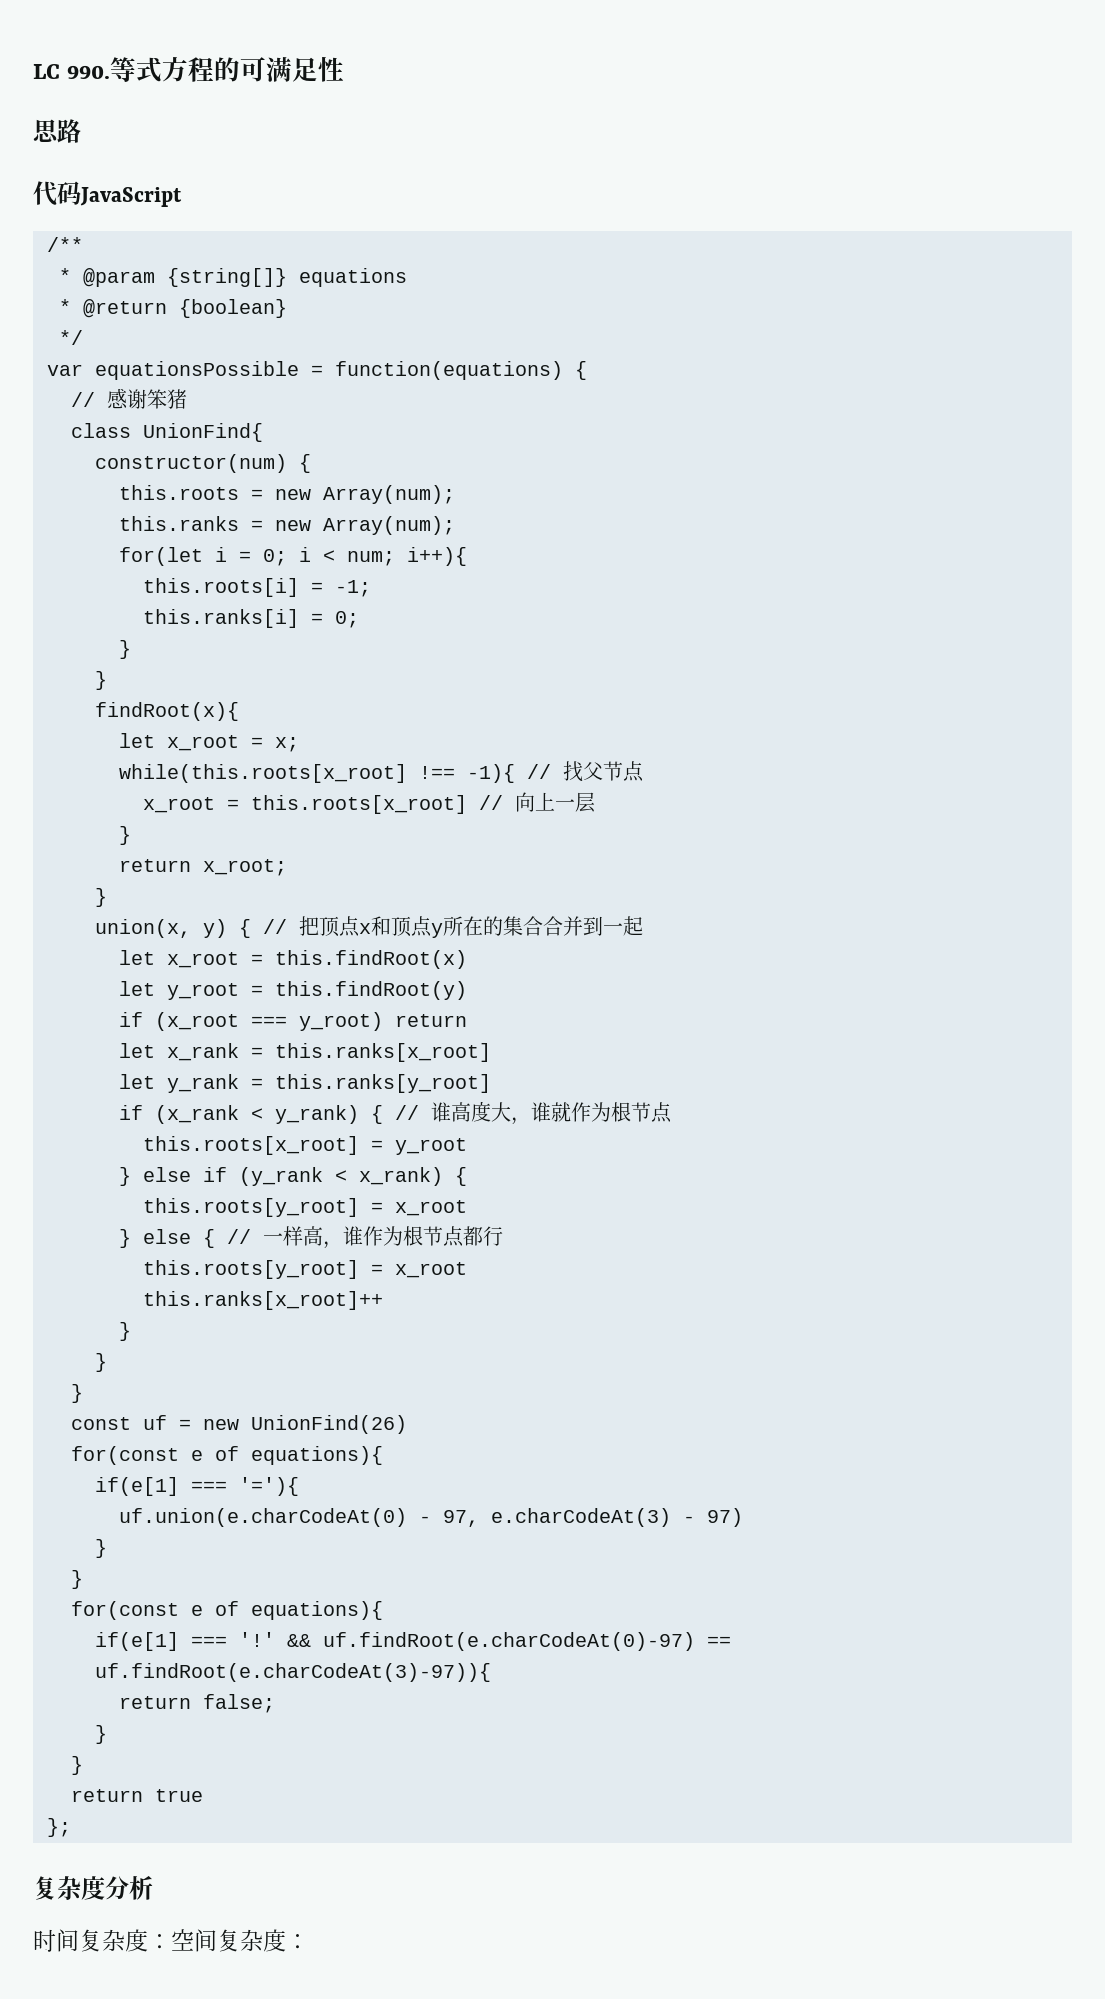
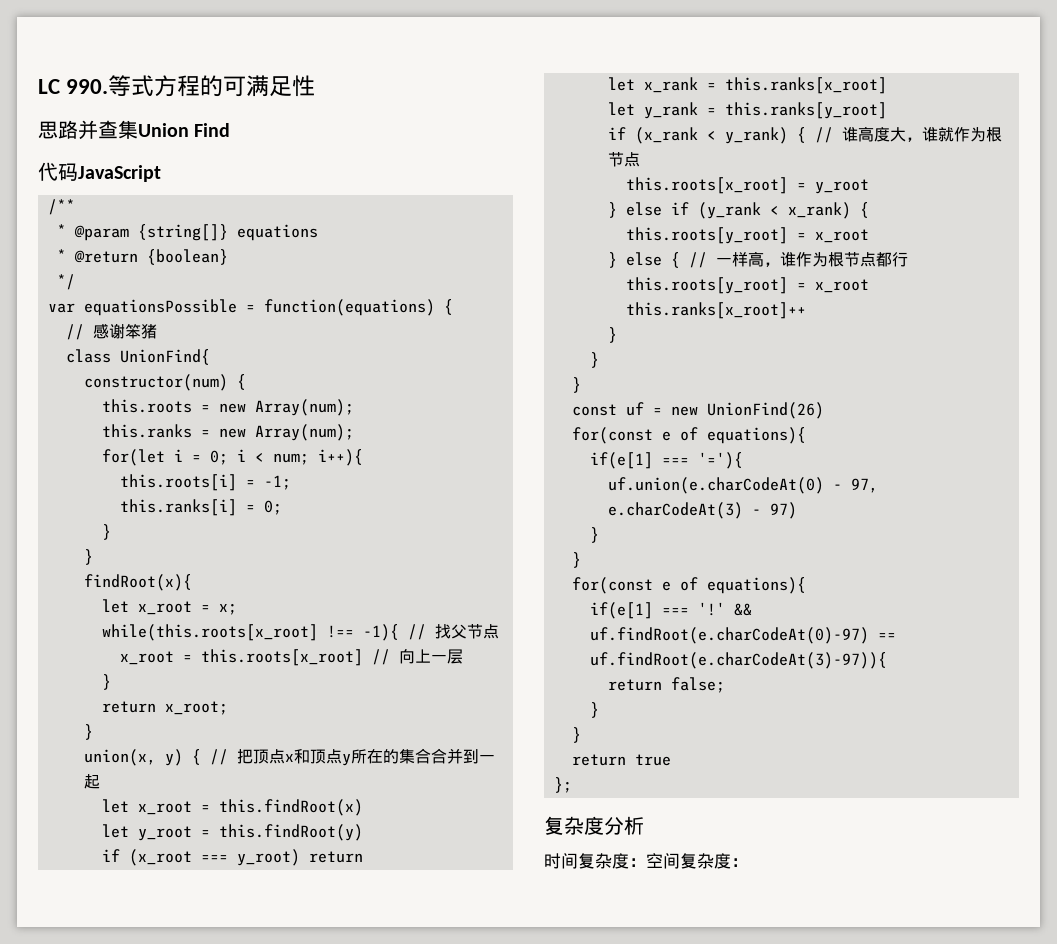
(81, 131) none -> [78,120,231,140] 并查集Union Find

